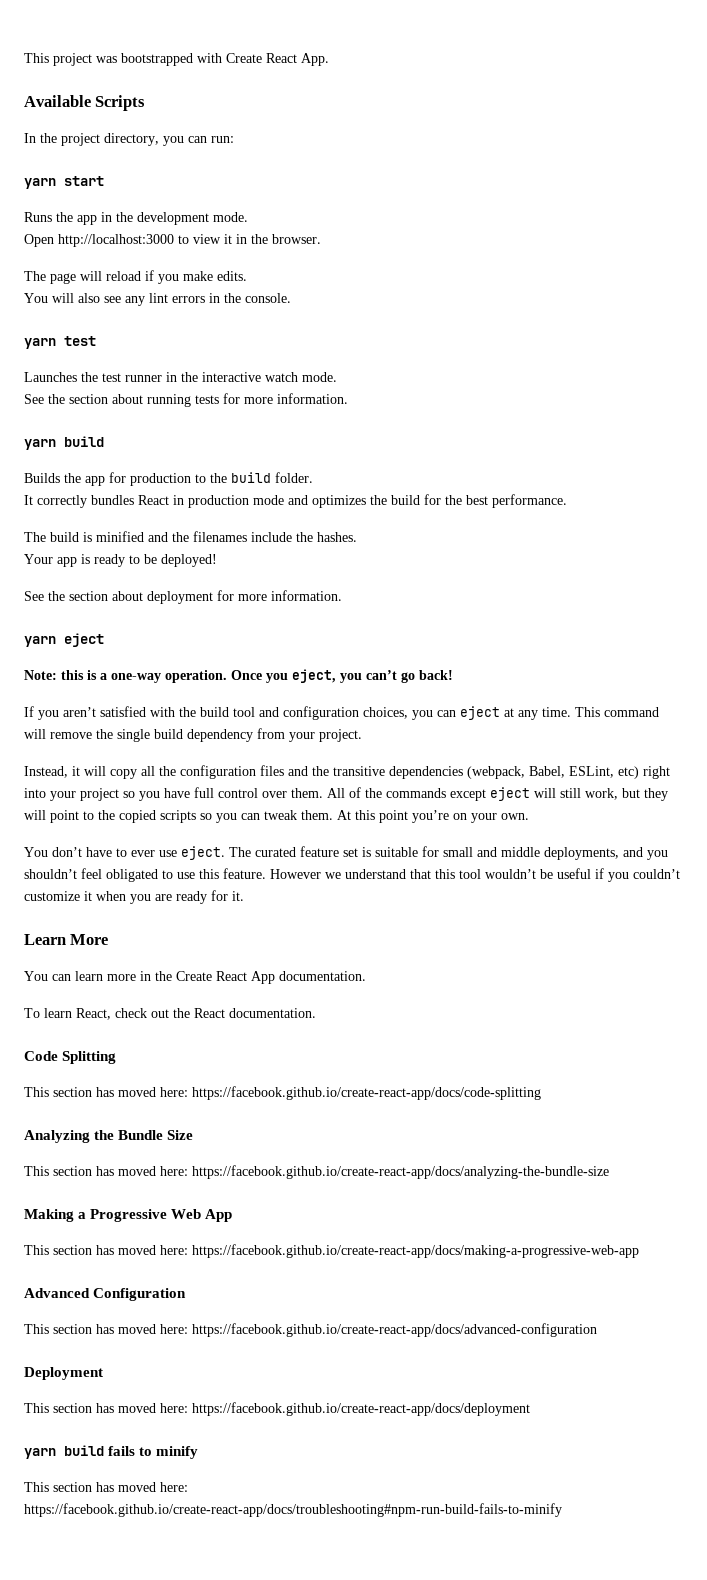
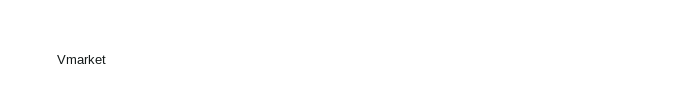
[24,53,329,66] [24,95,146,111] [24,133,234,146] [24,176,104,189] [24,212,248,225] [24,234,321,247] [24,270,247,284] [24,293,291,306] [24,336,96,349] [24,372,337,382] [24,393,348,407] [24,436,104,450] [24,472,313,486] [24,494,567,508] [24,531,357,542] [24,554,217,567] [24,590,342,604] [24,633,104,647] [24,669,453,683] [24,706,659,720] [24,728,362,742] [24,765,670,779] [24,787,668,801] [24,810,529,823] [24,846,668,860] [24,868,680,882] [24,890,244,904] [24,934,109,945] [24,971,366,984] [24,1008,316,1020] [24,1051,117,1064] [24,1086,541,1100] [24,1130,194,1143] [24,1165,609,1179] [24,1209,233,1222] [24,1244,639,1258] [24,1288,187,1301] [24,1323,597,1337] [24,1367,103,1380] [24,1402,530,1416] [24,1445,199,1459] [24,1482,188,1492] [24,1503,562,1517] This project was bootstrapped with Create React App. // Available Scripts // In the project directory, you can run: // yarn start // Runs the app in the development mode. // Open http://localhost:3000 to view it in the browser. // The page will reload if you make edits. // You will also see any lint errors in the console. // yarn test // Launches the test runner in the interactive watch mode. // See the section about running tests for more information. // yarn build // Builds the app for production to the build folder. // It correctly bundles React in production mode and optimizes the build for the best performance. // The build is minified and the filenames include the hashes. // Your app is ready to be deployed! // See the section about deployment for more information. // yarn eject // Note: this is a one-way operation. Once you eject, you can’t go back! // If you aren’t satisfied with the build tool and configuration choices, you can eject at any time. This command will remove the single build dependency from your project. // Instead, it will copy all the configuration files and the transitive dependencies (webpack, Babel, ESLint, etc) right into your project so you have full control over them. All of the commands except eject will still work, but they will point to the copied scripts so you can tweak them. At this point you’re on your own. // You don’t have to ever use eject. The curated feature set is suitable for small and middle deployments, and you shouldn’t feel obligated to use this feature. However we understand that this tool wouldn’t be useful if you couldn’t customize it when you are ready for it. // Learn More // You can learn more in the Create React App documentation. // To learn React, check out the React documentation. // Code Splitting // This section has moved here: https://facebook.github.io/create-react-app/docs/code-splitting // Analyzing the Bundle Size // This section has moved here: https://facebook.github.io/create-react-app/docs/analyzing-the-bundle-size // Making a Progressive Web App // This section has moved here: https://facebook.github.io/create-react-app/docs/making-a-progressive-web-app // Advanced Configuration // This section has moved here: https://facebook.github.io/create-react-app/docs/advanced-configuration // Deployment // This section has moved here: https://facebook.github.io/create-react-app/docs/deployment // yarn build fails to minify // This section has moved here: https://facebook.github.io/create-react-app/docs/troubleshooting#npm-run-build-fails-to-minify -> [57,55,106,64] Vmarket

